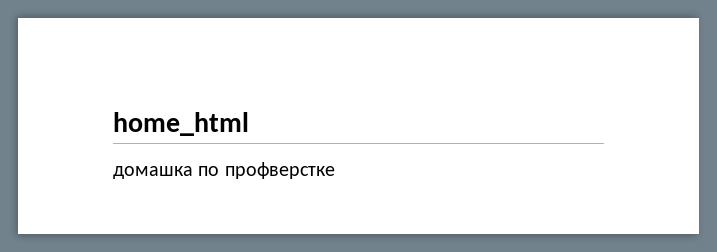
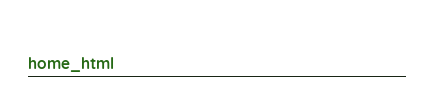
[113,162,335,179] // домашка по профверстке -> (114, 64) none

